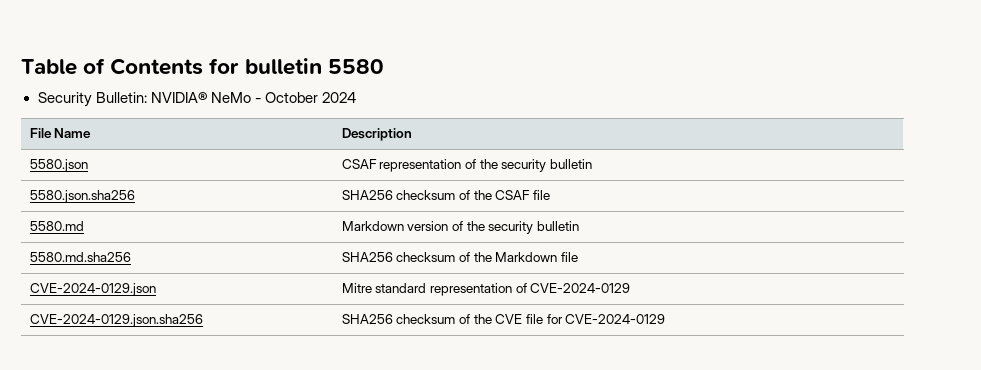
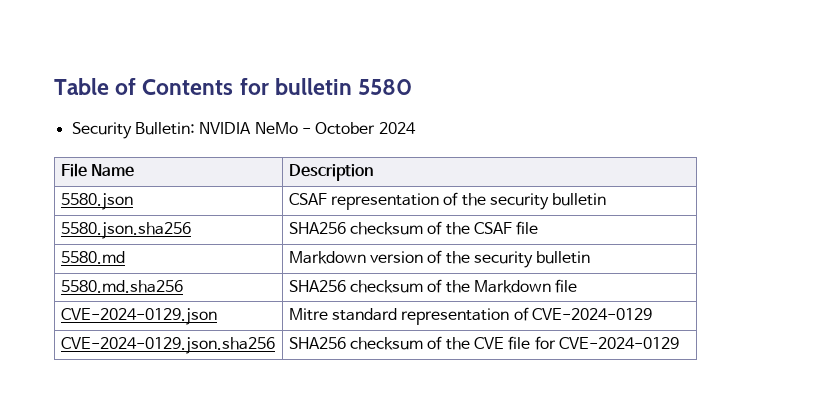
[150,92,207,103] NVIDIA® -> [199,122,252,134] NVIDIA

